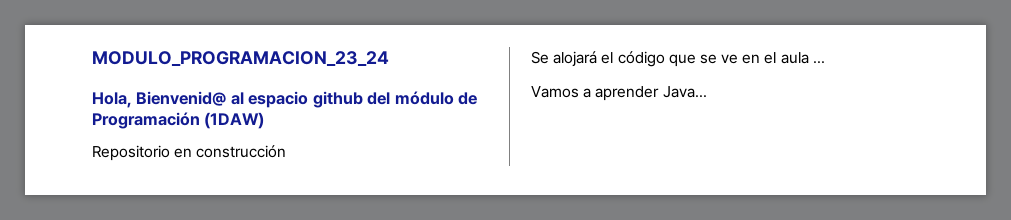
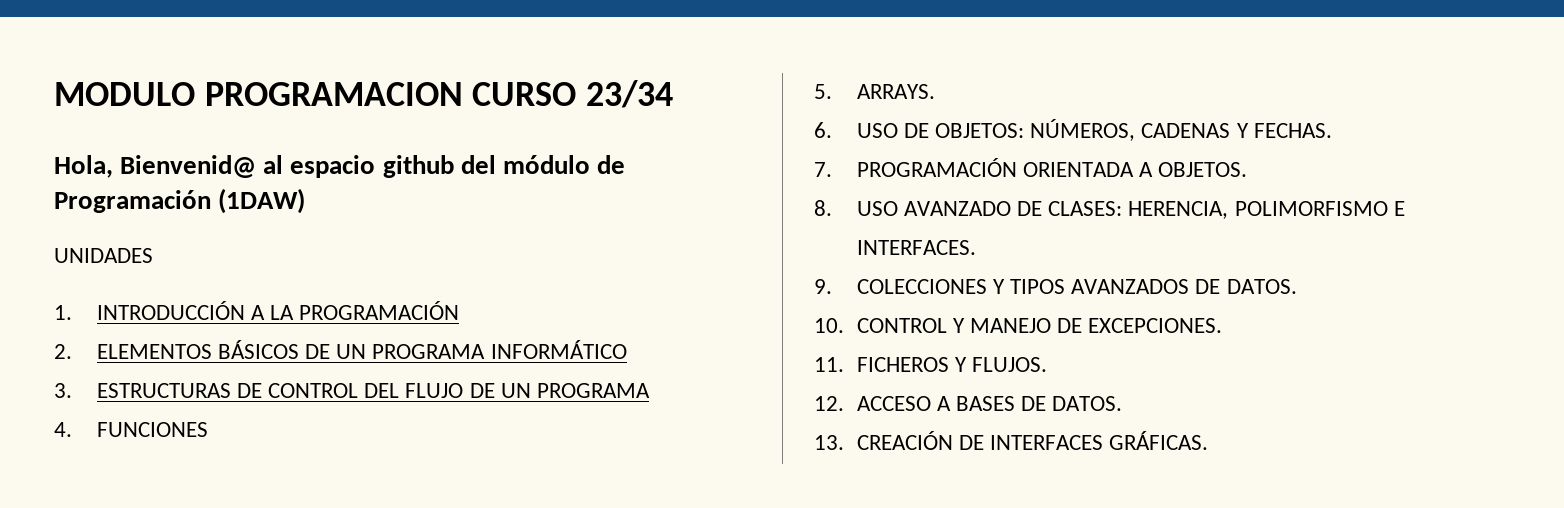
[92,51,389,66] MODULO_PROGRAMACION_23_24 -> [54,80,674,108] MODULO PROGRAMACION CURSO 23/34
[92,145,287,161] [531,51,825,67] [531,86,707,101] Repositorio en construcción // Se alojará el código que se ve en el aula ... // Vamos a aprender Java... -> [54,248,153,263] [54,301,460,320] [54,340,627,359] [54,383,651,398] [54,422,208,437] [814,84,935,99] [814,119,1332,141] [814,158,1248,177] [814,200,1405,219] [856,240,976,255] [814,279,1297,294] [814,318,1223,333] [814,357,1048,372] [814,396,1123,411] [814,431,1209,450] UNIDADES // 1. INTRODUCCIÓN A LA PROGRAMACIÓN // 2. ELEMENTOS BÁSICOS DE UN PROGRAMA INFORMÁTICO // 3. ESTRUCTURAS DE CONTROL DEL FLUJO DE UN PROGRAMA // 4. FUNCIONES // 5. ARRAYS. // 6. USO DE OBJETOS: NÚMEROS, CADENAS Y FECHAS. // 7. PROGRAMACIÓN ORIENTADA A OBJETOS. // 8. USO AVANZADO DE CLASES: HERENCIA, POLIMORFISMO E INTERFACES. // 9. COLECCIONES Y TIPOS AVANZADOS DE DATOS. // 10. CONTROL Y MANEJO DE EXCEPCIONES. // 11. FICHEROS Y FLUJOS. // 12. ACCESO A BASES DE DATOS. // 13. CREACIÓN DE INTERFACES GRÁFICAS.

